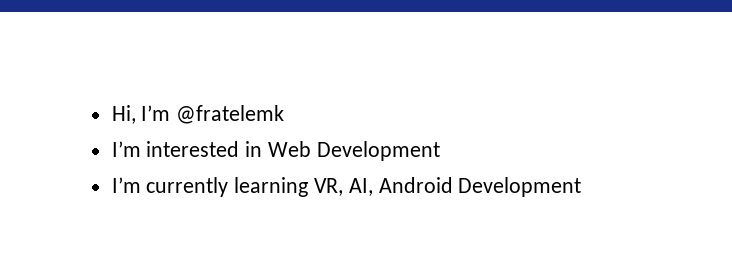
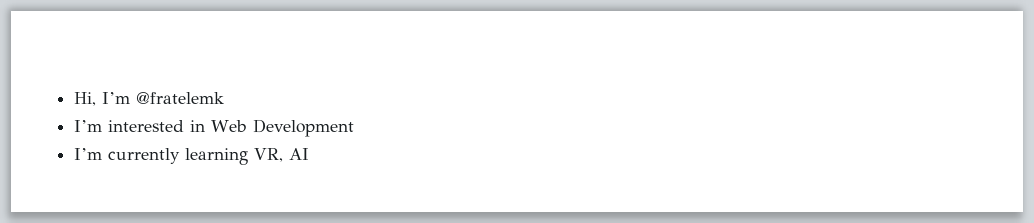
[348,177,582,197] AI, Android Development -> [289,148,310,160] AI

